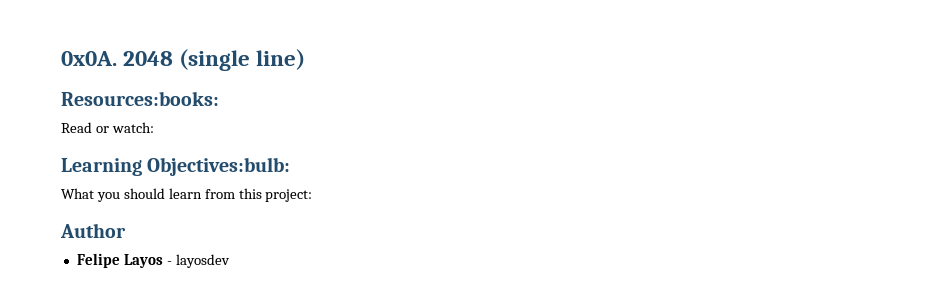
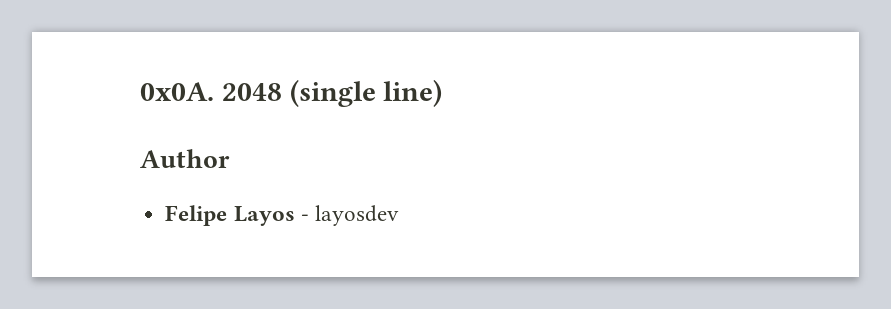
[61,91,219,106] [61,122,154,133] [61,157,291,176] [61,188,313,202] // Resources:books: // Read or watch: // Learning Objectives:bulb: // What you should learn from this project: -> (443, 93) none

